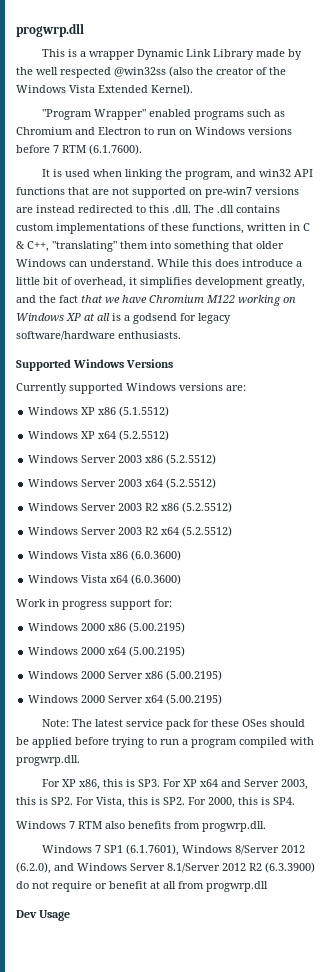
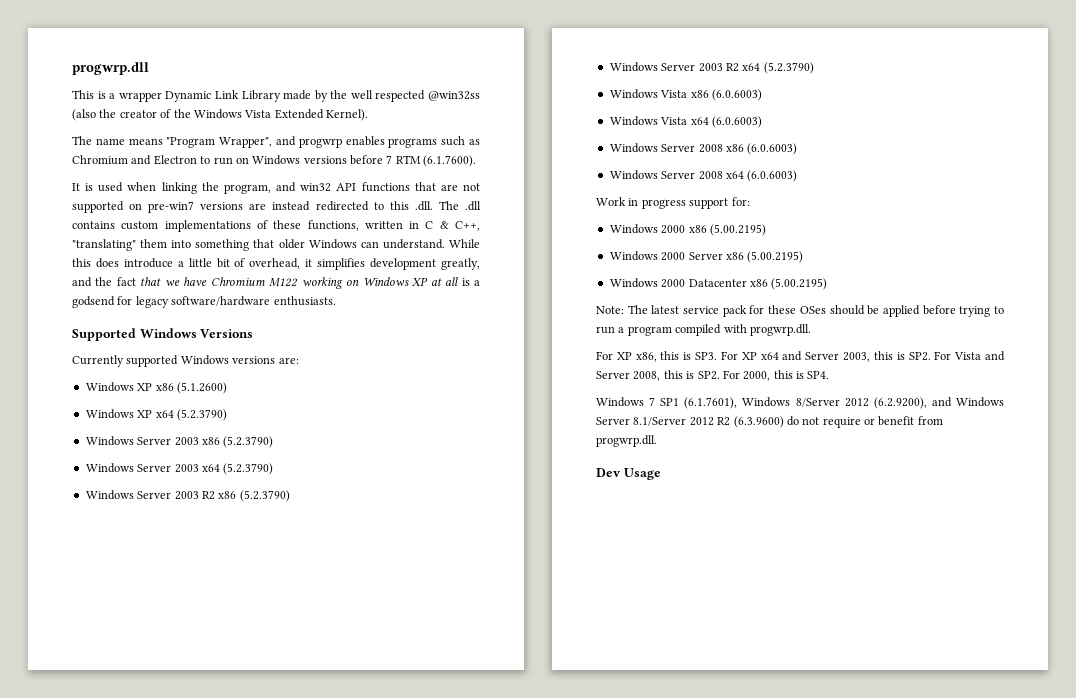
[41,109,191,120] "Program Wrapper" enabled -> [72,136,385,148] The name means "Program Wrapper", and progwrp enables
[119,406,170,417] (5.1.5512) -> [176,382,227,394] (5.1.2600)
[119,430,170,441] (5.2.5512) -> [176,409,227,421] (5.2.3790)
[166,454,217,465] (5.2.5512) -> [223,436,274,448] (5.2.3790)
[166,478,217,489] (5.2.5512) -> [223,463,274,475] (5.2.3790)
[182,502,233,513] (5.2.5512) -> [239,490,290,502] (5.2.3790)
[182,526,233,537] (5.2.5512) -> [763,62,814,74] (5.2.3790)
[131,550,182,561] (6.0.3600) -> [711,89,762,101] (6.0.6003)
[131,574,182,585] (6.0.3600) -> [711,116,762,128] [609,143,798,155] [609,170,798,182] (6.0.6003) // Windows Server 2008 x86 (6.0.6003) // Windows Server 2008 x64 (6.0.6003)
[28,646,186,657] // Windows 2000 x64 (5.00.2195) -> (766, 230) none
[108,695,164,703] Server x64 -> [688,279,768,287] Datacenter x86
[96,797,125,808] Vista, -> [954,351,1005,361] [596,371,661,381] Vista and Server 2008,
[16,821,266,832] // Windows 7 RTM also benefits from progwrp.dll. -> (830, 375) none
[16,862,51,874] (6.2.0), -> [873,397,927,409] (6.2.9200),
[265,862,315,873] (6.3.3900) -> [733,416,784,428] (6.3.9600)
[150,881,268,892] at all from progwrp.dll -> [917,416,943,425] [596,435,657,447] from progwrp.dll.

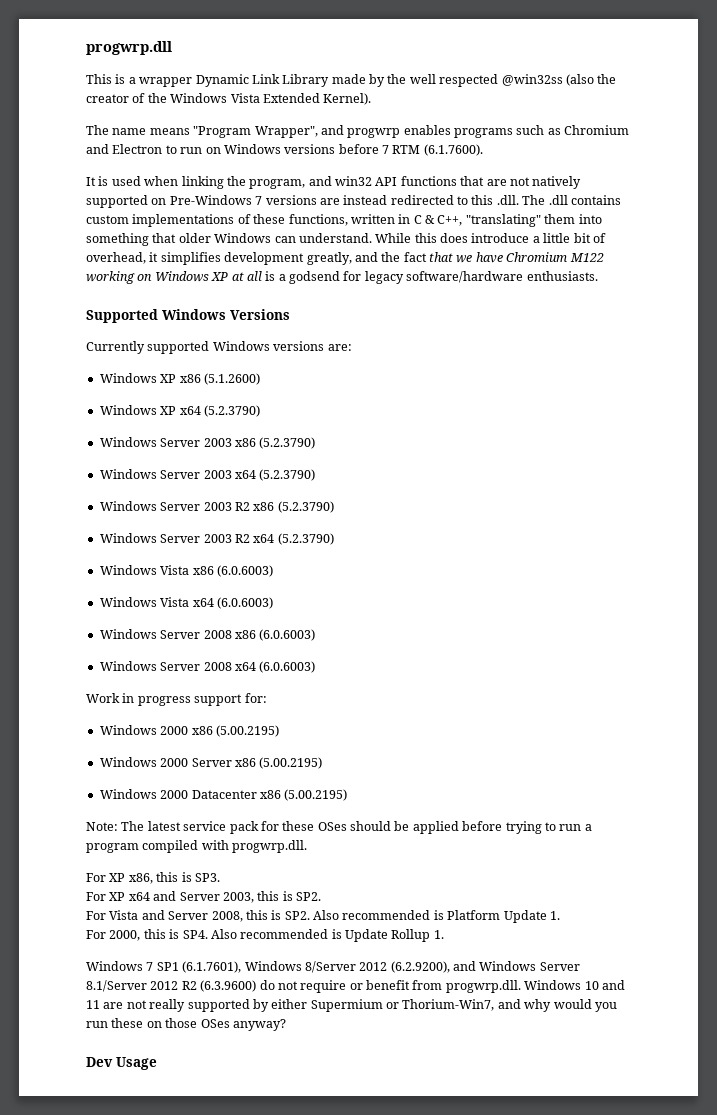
(480, 187) none -> [532,176,582,189] natively
[148,201,195,213] pre-win7 -> [169,195,263,205] Pre-Windows 7
(718, 356) none -> (220, 877) //
(931, 356) none -> (321, 896) //
(720, 375) none -> [313,910,560,923] Also recommended is Platform Update 1. //
(830, 375) none -> [210,929,444,942] Also recommended is Update Rollup 1.
(657, 441) none -> [524,980,625,990] [86,999,617,1012] [86,1018,286,1031] Windows 10 and 11 are not really supported by either Supermium or Thorium-Win7, and why would you run these on those OSes anyway?

